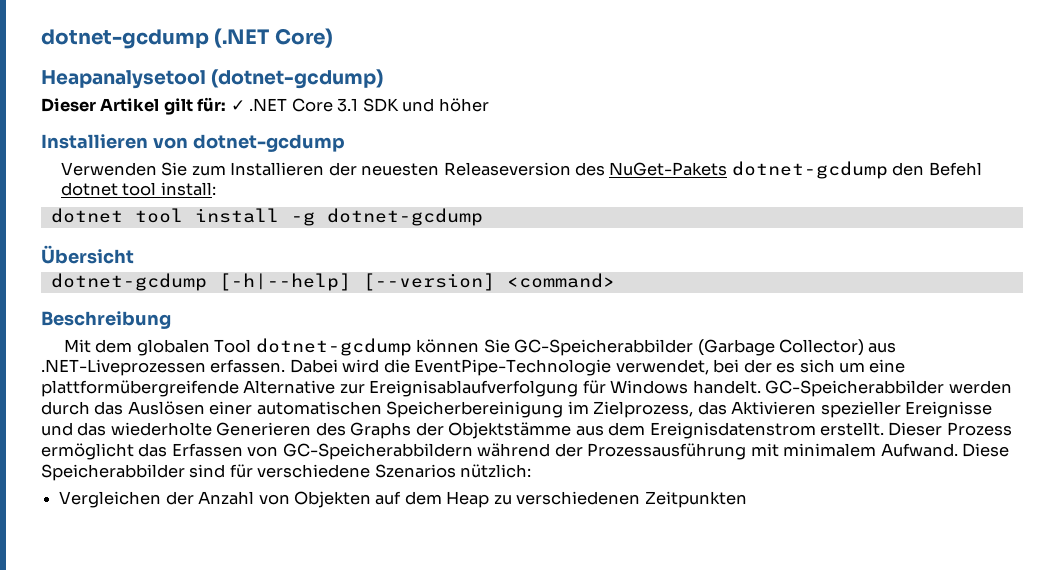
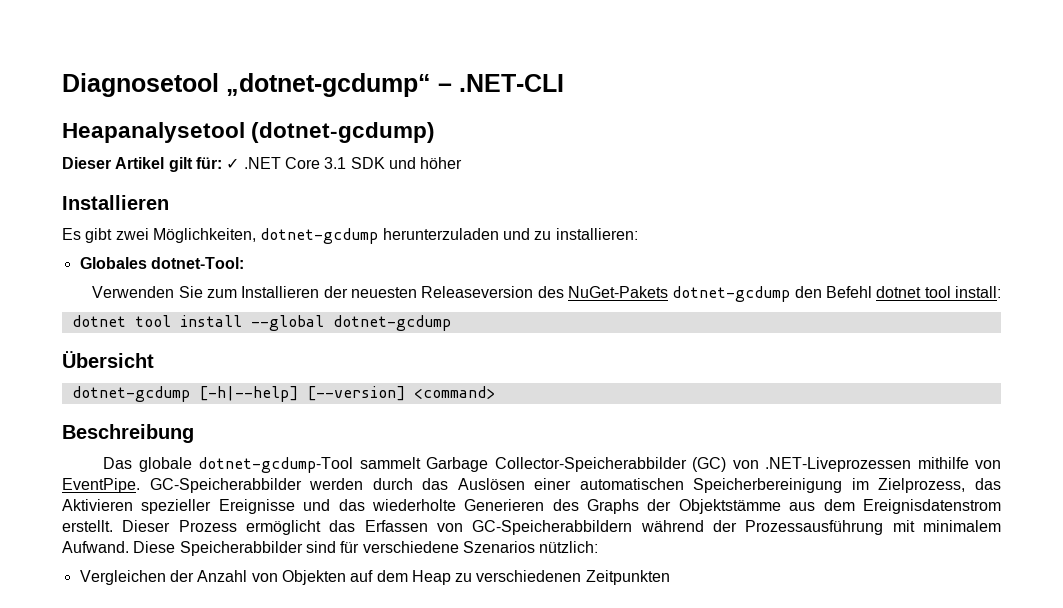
[41,28,333,49] dotnet-gcdump (.NET Core) -> [62,73,564,97] Diagnosetool „dotnet-gcdump“ – .NET-CLI
[152,134,345,152] von dotnet-gcdump -> [62,228,638,244] [79,257,244,269] // Es gibt zwei Möglichkeiten, dotnet-gcdump herunterzuladen und zu installieren: // Globales dotnet-Tool:
[290,212,315,226] -g -> [250,315,324,331] --global
[63,338,897,356] [41,359,906,376] [41,380,761,397] Mit dem globalen Tool dotnet-gcdump können Sie GC-Speicherabbilder (Garbage Collector) aus .NET-Liveprozessen erfassen. Dabei wird die EventPipe-Technologie verwendet, bei der es sich um eine plattformübergreifende Alternative zur Ereignisablaufverfolgung für Windows handelt. -> [103,457,1002,473] [62,478,140,493] Das globale dotnet-gcdump-Tool sammelt Garbage Collector-Speicherabbilder (GC) von .NET-Liveprozessen mithilfe von EventPipe.

